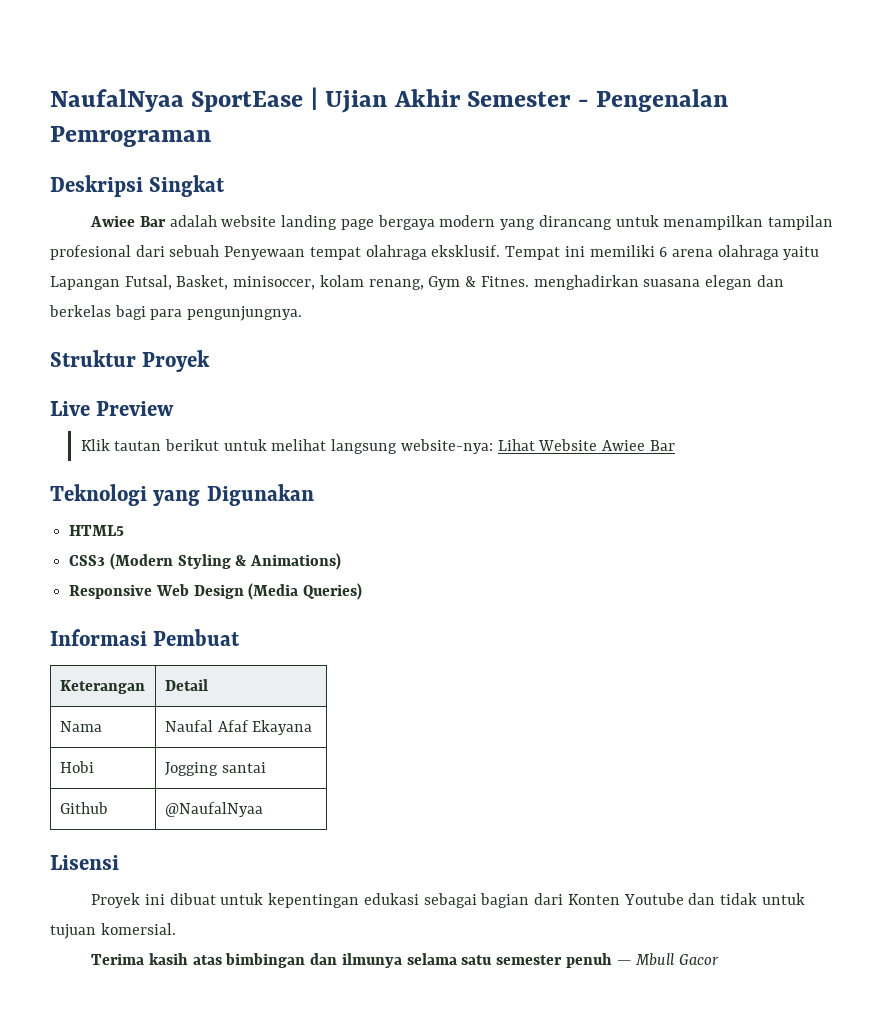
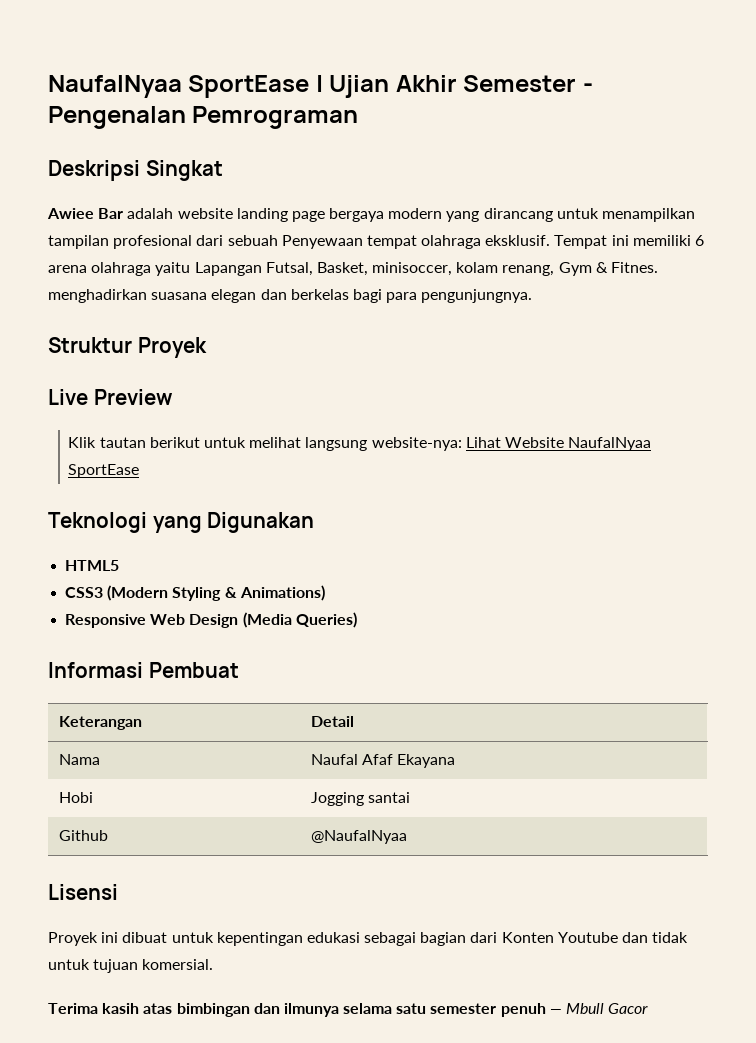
[602,440,675,451] Awiee Bar -> [568,437,652,451] [68,464,140,478] NaufalNyaa SportEase

